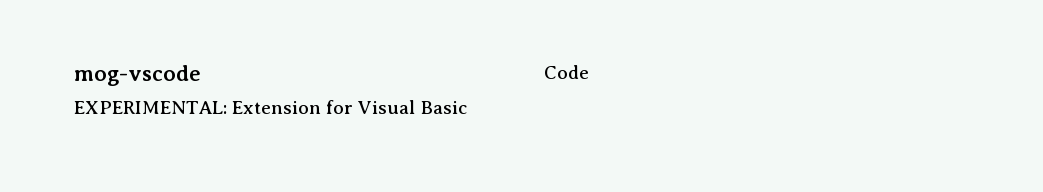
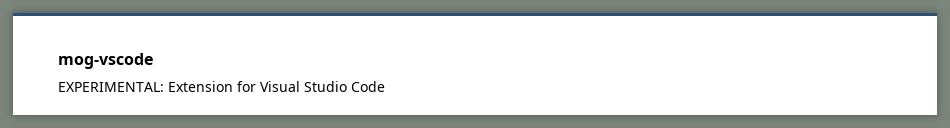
[420,101,467,114] Basic -> [304,81,347,92] Studio

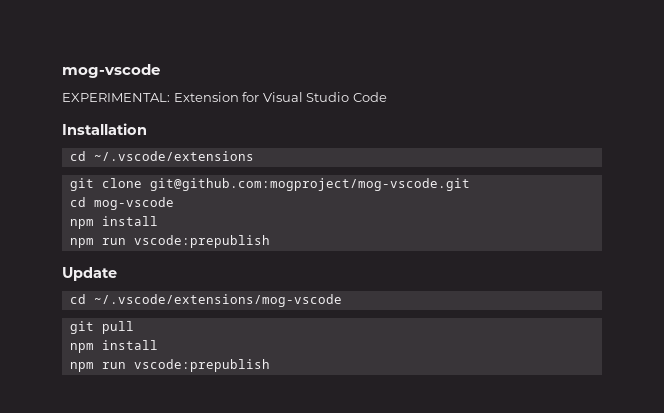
(385, 86) none -> [62,123,147,135] [69,151,254,161] [69,178,470,191] [69,197,174,210] [69,216,158,229] [69,235,270,248] [62,267,117,281] [69,294,342,307] [69,321,134,334] [69,340,158,353] [69,359,270,372] // Installation // cd ~/.vscode/extensions // git clone git@github.com:mogproject/mog-vscode.git // cd mog-vscode // npm install // npm run vscode:prepublish // Update // cd ~/.vscode/extensions/mog-vscode // git pull // npm install // npm run vscode:prepublish

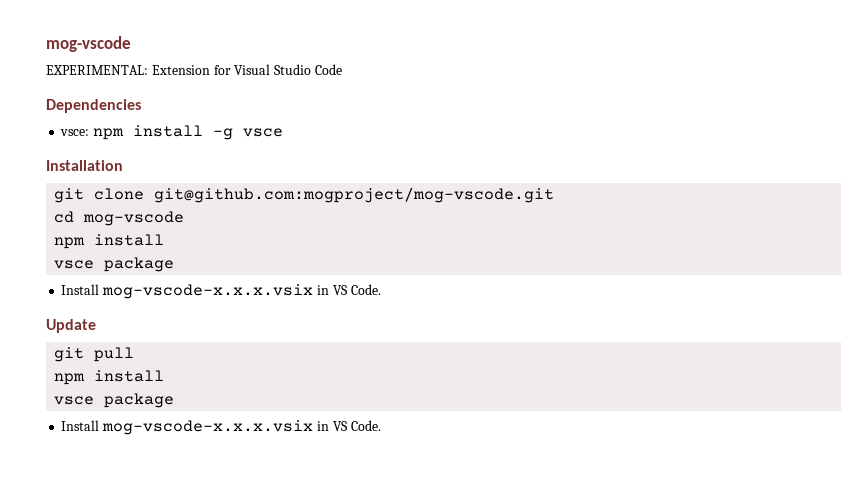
(387, 97) none -> [46,99,141,113] [60,125,284,140] // Dependencies // vsce: npm install -g vsce
[69,151,254,161] // cd ~/.vscode/extensions -> (123, 165) none
[69,235,270,248] npm run vscode:prepublish -> [54,257,175,272] [61,284,381,299] vsce package // Install mog-vscode-x.x.x.vsix in VS Code.
[69,294,342,307] // cd ~/.vscode/extensions/mog-vscode -> (96, 326) none
[69,359,270,372] npm run vscode:prepublish -> [54,393,175,408] [61,420,381,435] vsce package // Install mog-vscode-x.x.x.vsix in VS Code.

